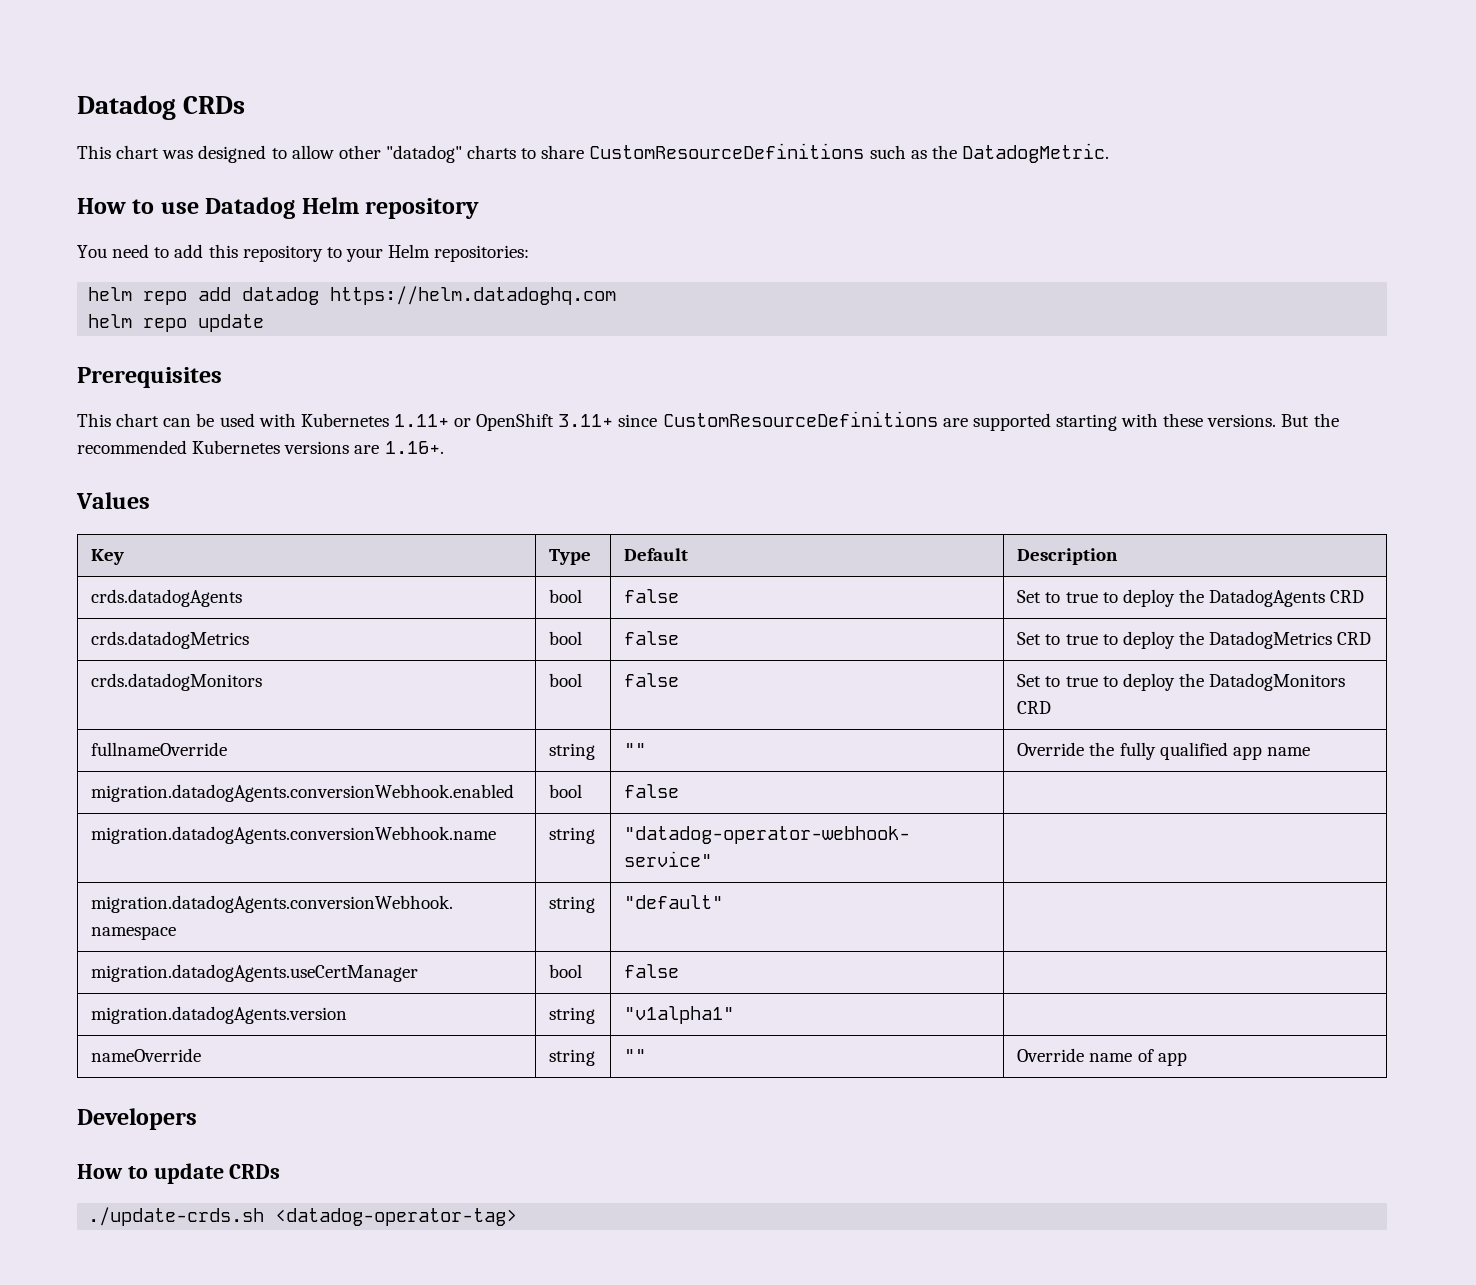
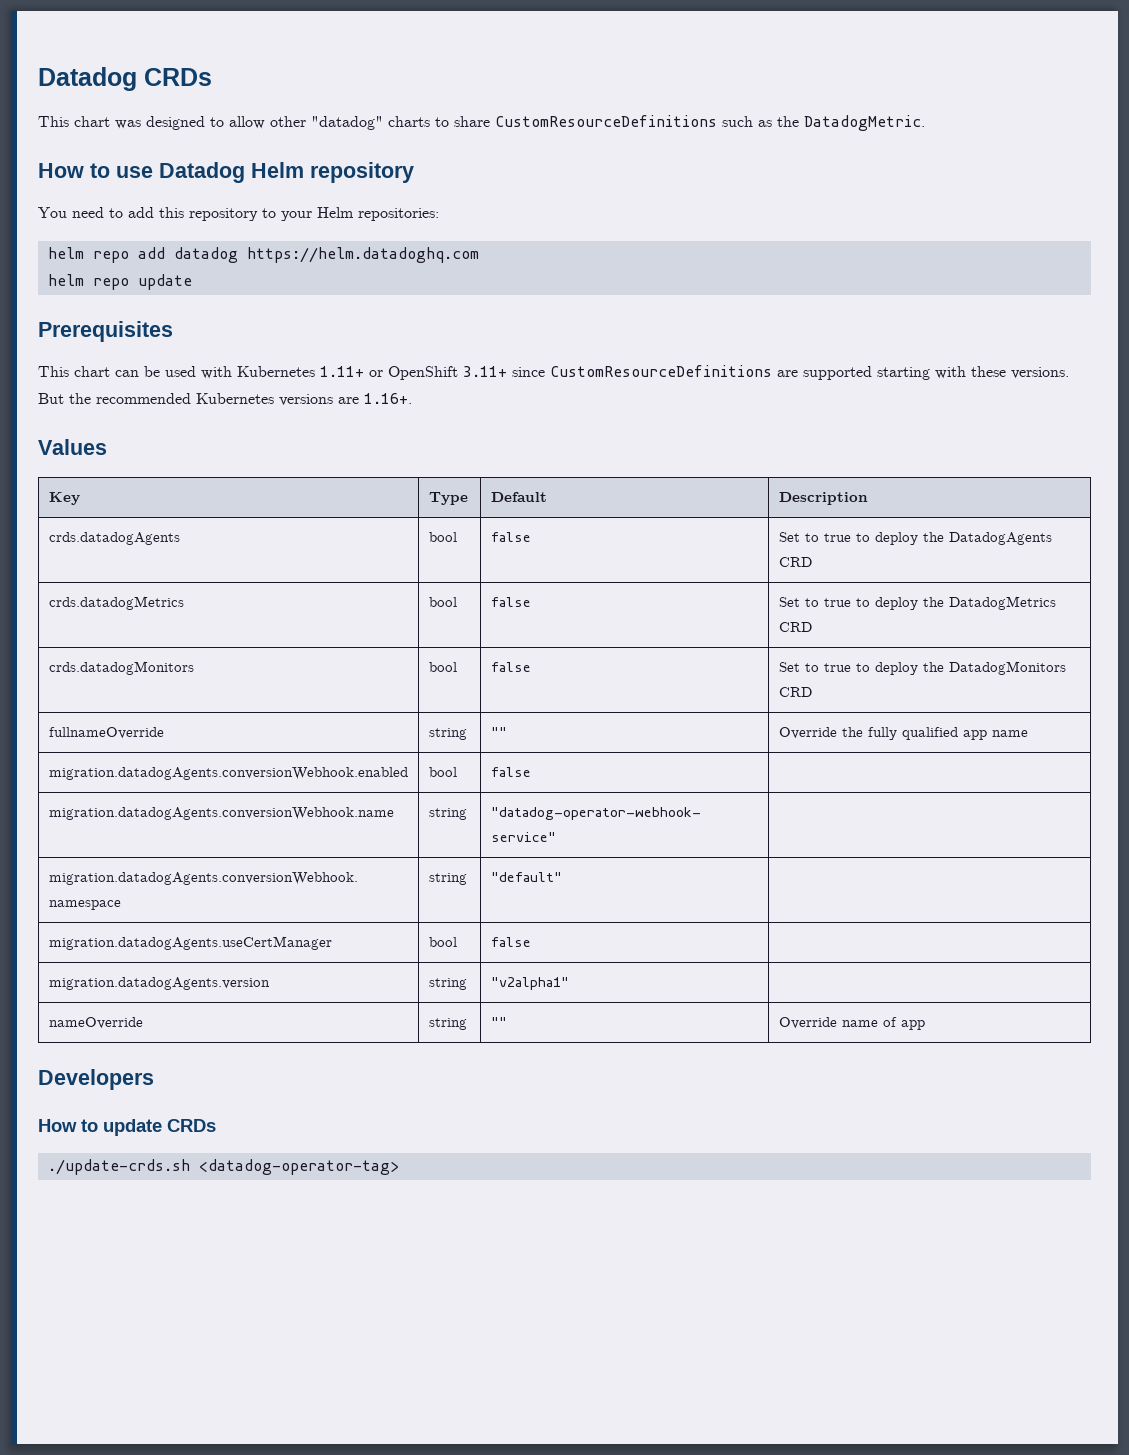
[624,1006,735,1024] "v1alpha1" -> [490,977,569,990] "v2alpha1"

